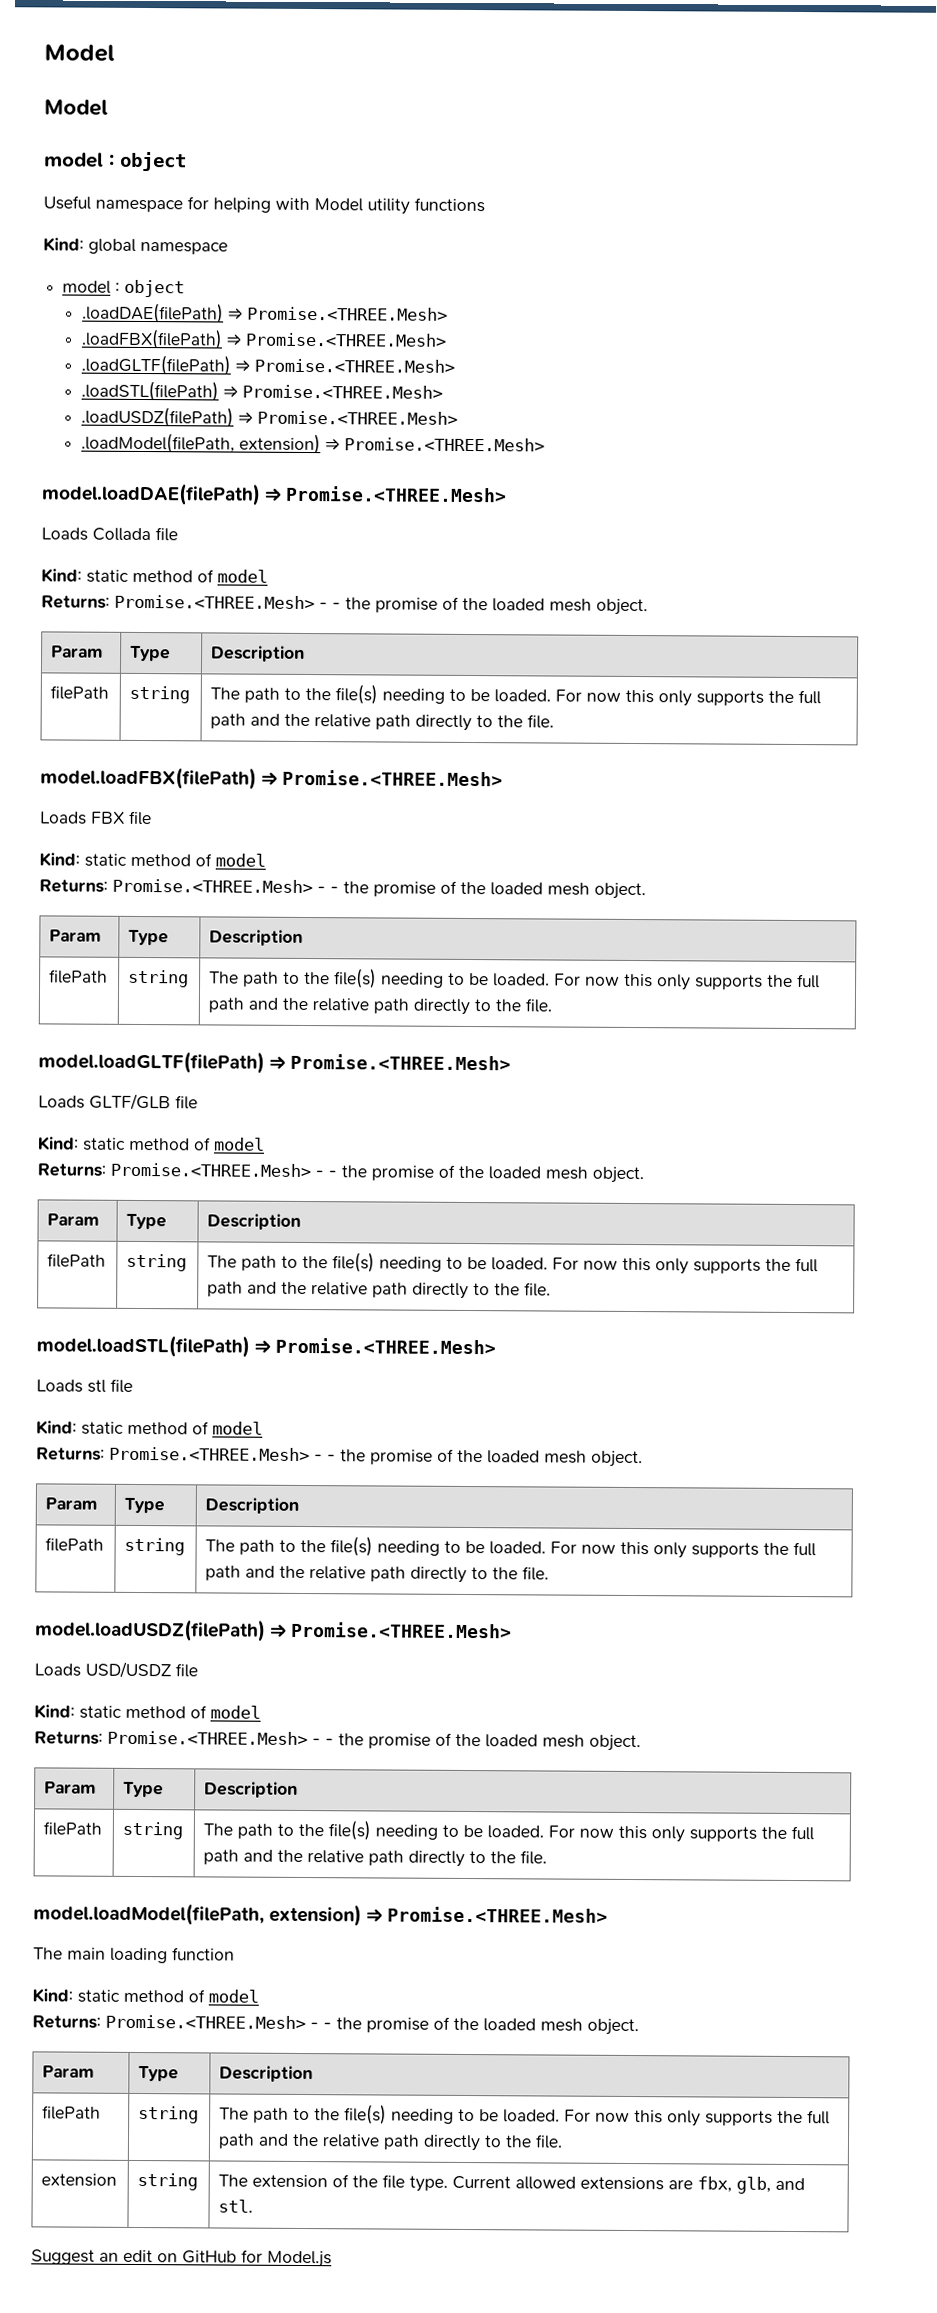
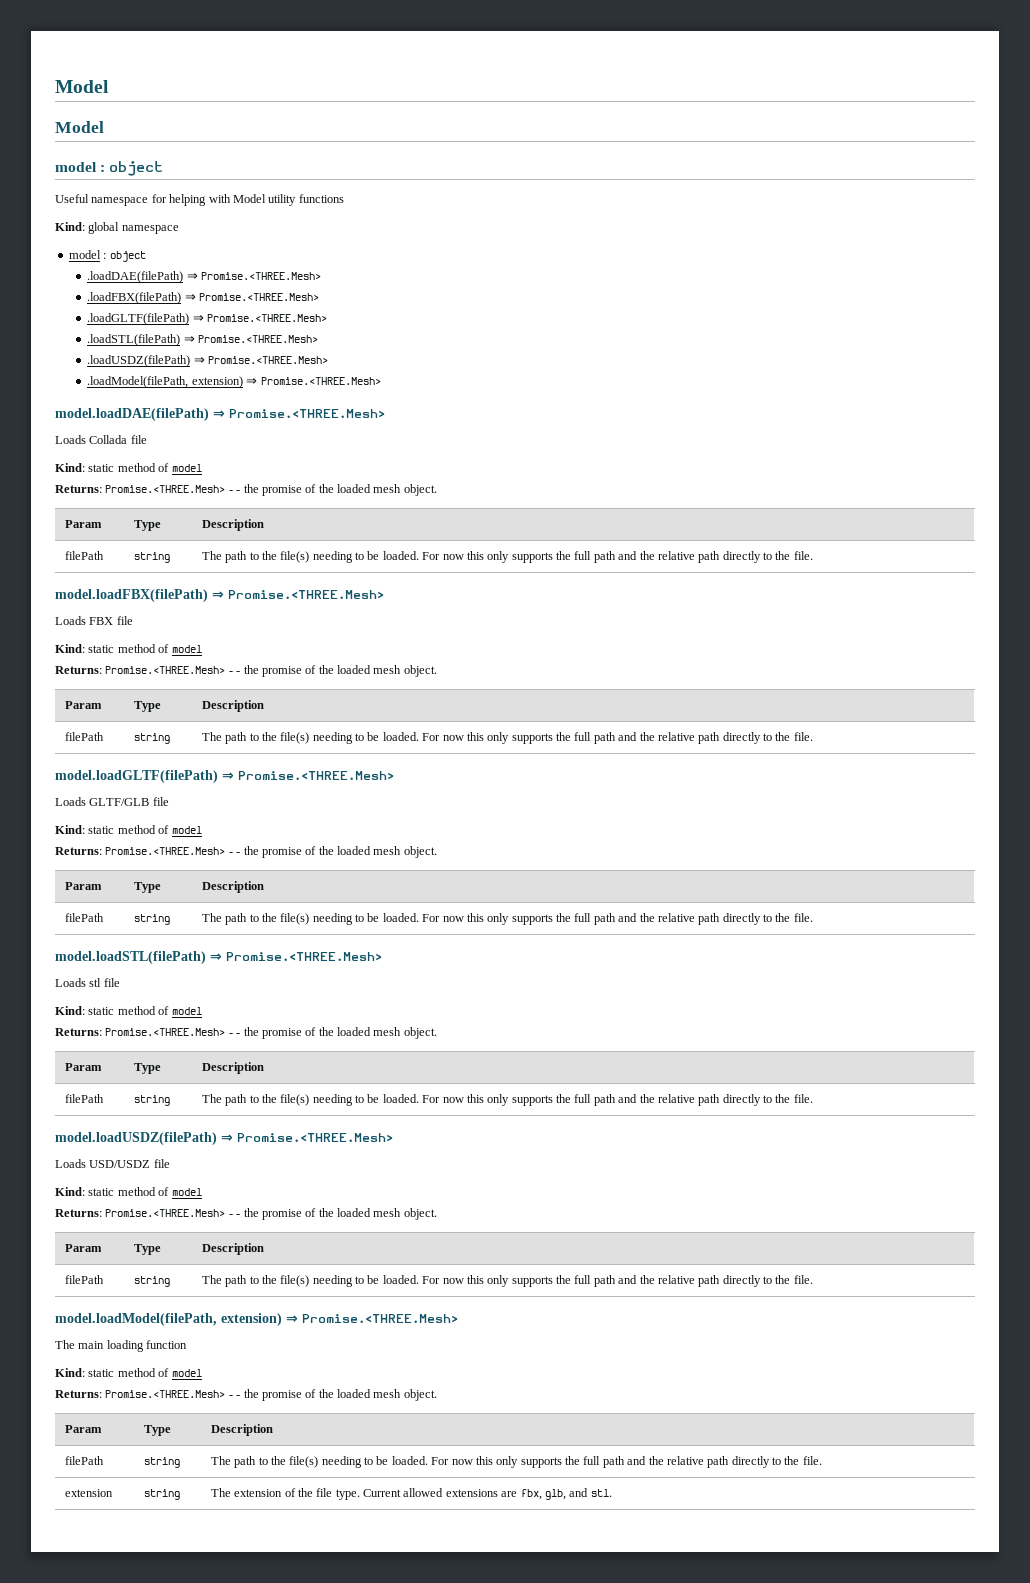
[31,2249,332,2268] // Suggest an edit on GitHub for Model.js -> (612, 1493) none

